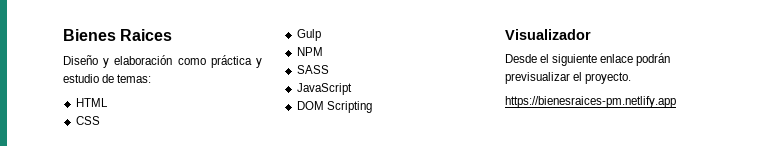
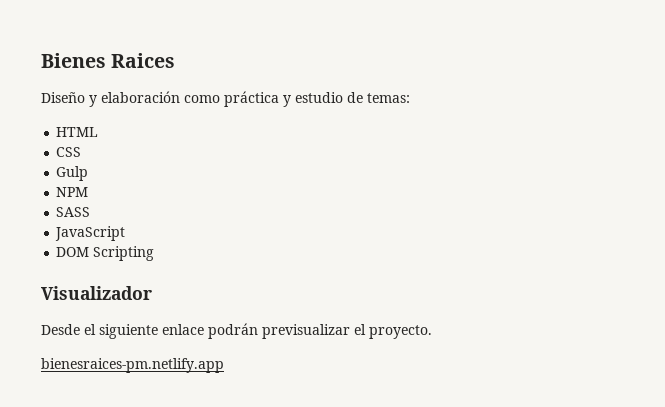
[505,96,676,108] https://bienesraices-pm.netlify.app -> [41,358,224,373] bienesraices-pm.netlify.app

